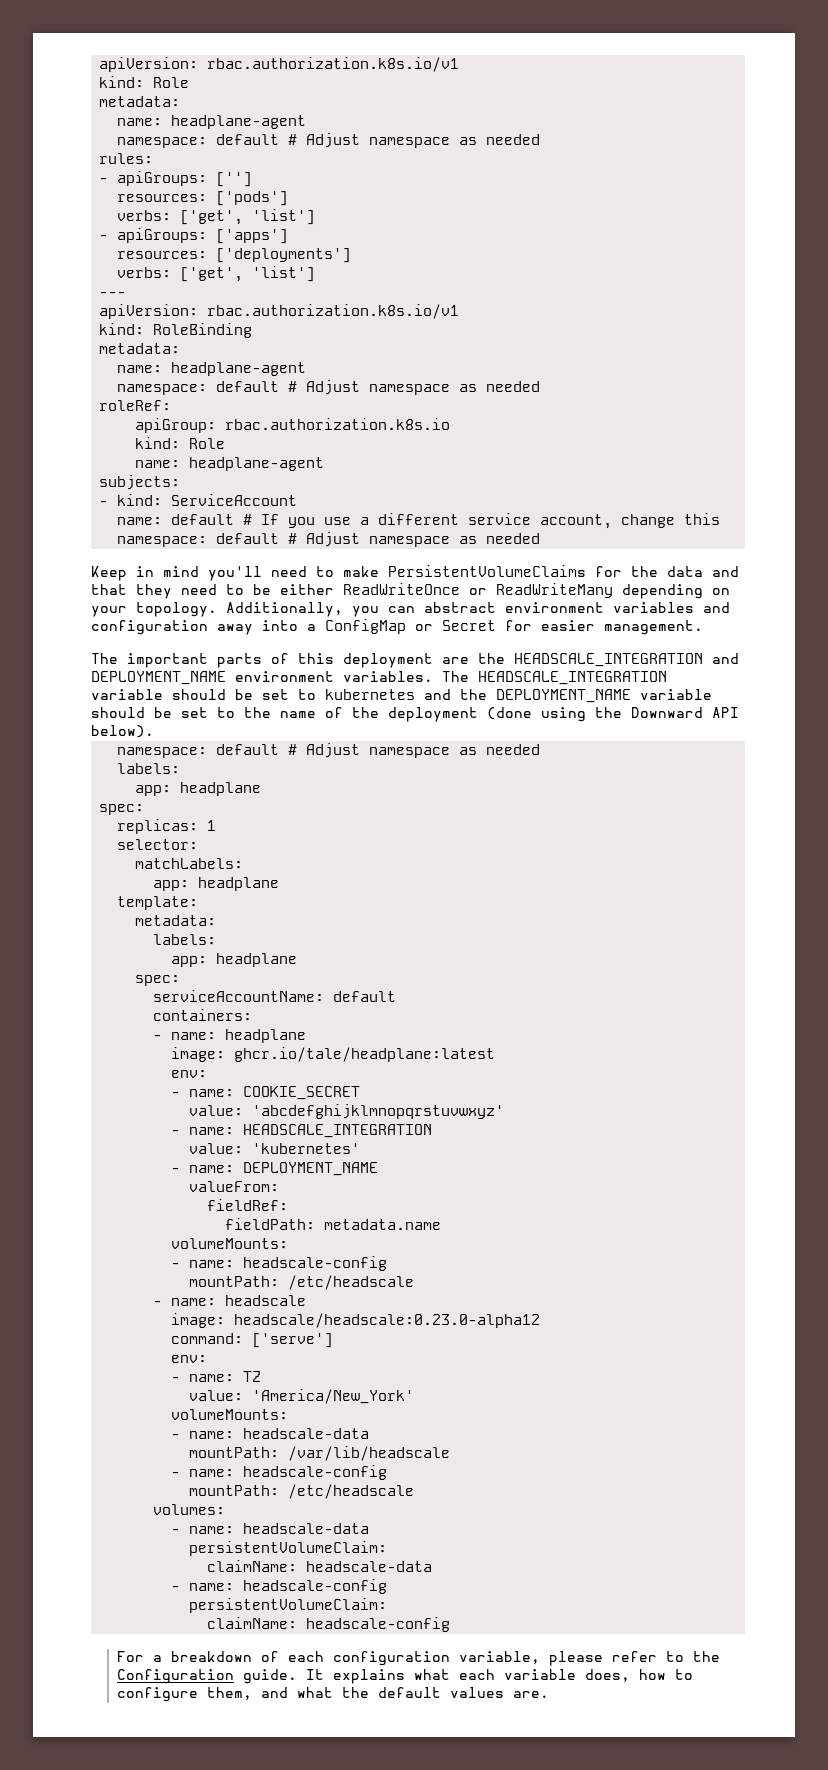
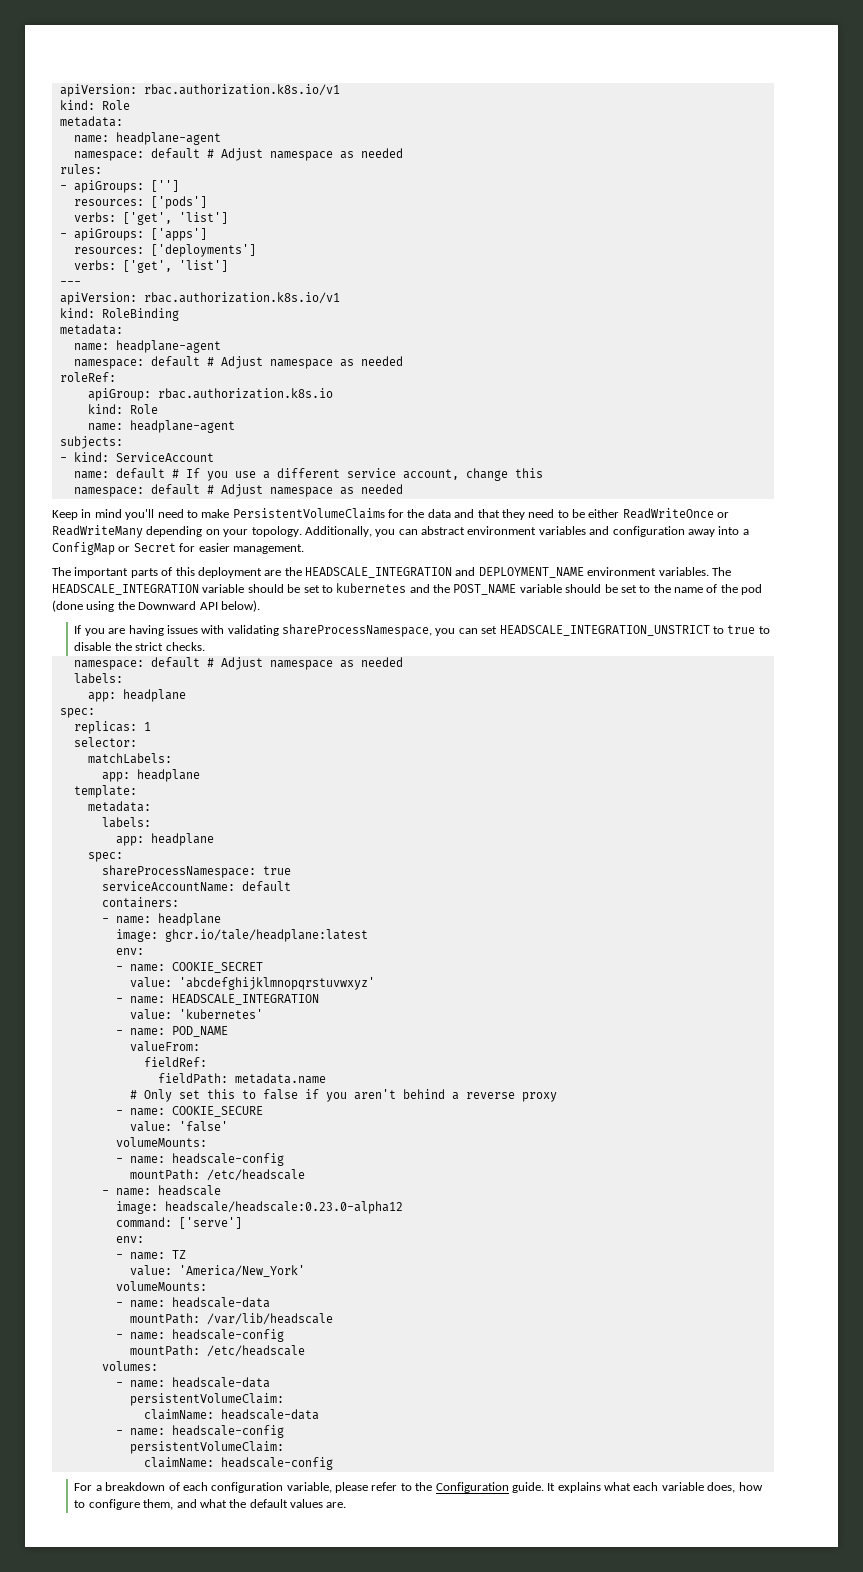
[496,689,631,703] DEPLOYMENT_NAME -> [453,584,517,595] POST_NAME
[388,707,478,722] deployment -> [741,584,763,595] pod
(154, 731) none -> [74,624,770,637] [74,642,205,651] // If you are having issues with validating shareProcessNamespace, you can set HEADSCALE_INTEGRATION_UNSTRICT to true to disable the strict checks.
(181, 980) none -> [101,865,291,878] // shareProcessNamespace: true
[243,1162,379,1176] DEPLOYMENT_NAME -> [171,1026,228,1037] POD_NAME
(442, 1224) none -> [129,1089,557,1102] [115,1106,263,1117] [129,1121,228,1132] // # Only set this to false if you aren't behind a reverse proxy // - name: COOKIE_SECURE // value: 'false'

